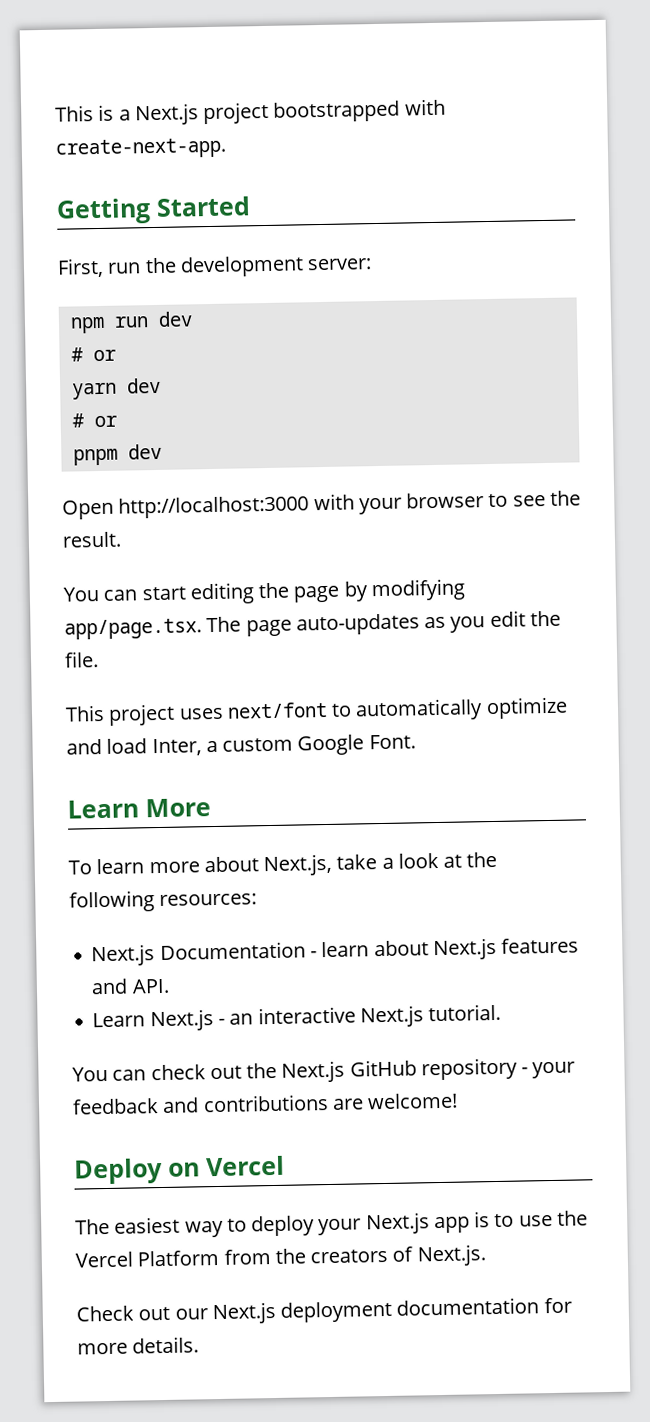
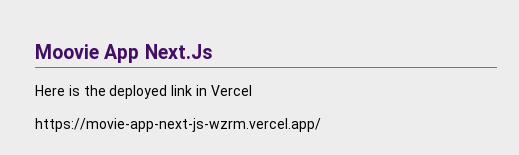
[55,98,446,126] [55,137,227,160] [56,196,251,225] [57,255,373,278] [69,311,193,334] [70,347,116,362] [71,377,161,400] [71,413,117,428] [72,443,162,466] [62,490,581,520] [62,531,122,548] [63,578,466,605] [64,610,561,640] [64,651,99,668] [65,696,568,726] [66,734,416,757] [67,798,211,819] [68,851,498,877] [69,890,258,913] [91,937,580,967] [91,978,170,995] [92,1003,502,1032] [72,1057,576,1083] [72,1092,459,1115] [74,1155,285,1185] [75,1210,588,1238] [75,1244,486,1268] [76,1297,572,1325] [77,1336,200,1355] This is a Next.js project bootstrapped with create-next-app. // Getting Started // First, run the development server: // npm run dev // # or // yarn dev // # or // pnpm dev // Open http://localhost:3000 with your browser to see the result. // You can start editing the page by modifying app/page.tsx. The page auto-updates as you edit the file. // This project uses next/font to automatically optimize and load Inter, a custom Google Font. // Learn More // To learn more about Next.js, take a look at the following resources: // Next.js Documentation - learn about Next.js features and API. // Learn Next.js - an interactive Next.js tutorial. // You can check out the Next.js GitHub repository - your feedback and contributions are welcome! // Deploy on Vercel // The easiest way to deploy your Next.js app is to use the Vercel Platform from the creators of Next.js. // Check out our Next.js deployment documentation for more details. -> [35,44,213,63] [35,85,252,99] [35,118,321,132] Moovie App Next.Js // Here is the deployed link in Vercel // https://movie-app-next-js-wzrm.vercel.app/

